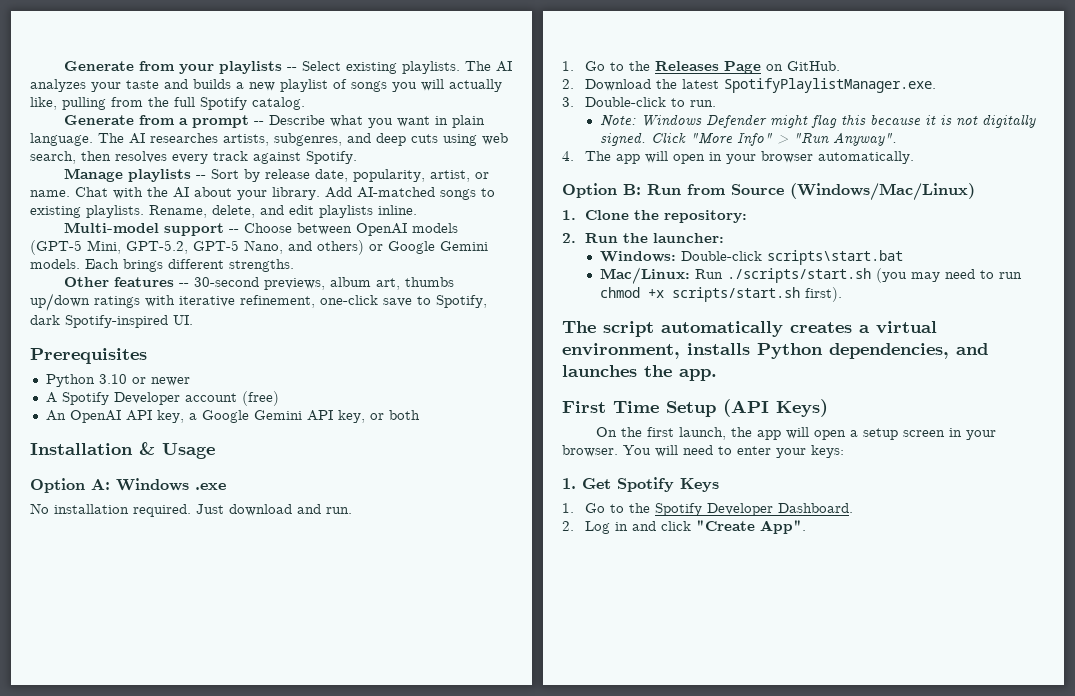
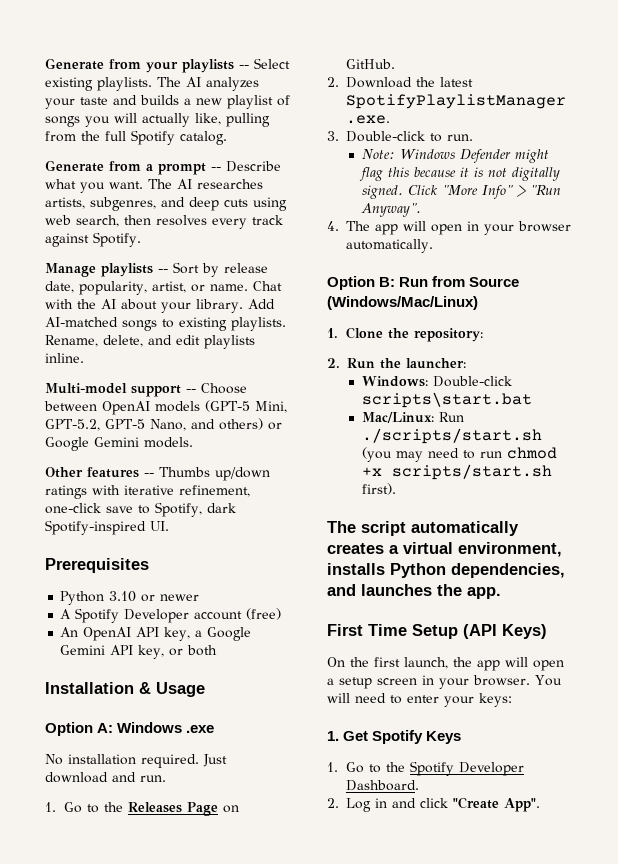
[396,115,485,128] [30,133,93,146] want in plain language. -> [109,181,143,189] want.
[85,259,294,272] Each brings different strengths. -> (193, 442) none
[193,277,454,290] 30-second previews, album art, thumbs -> [159,467,210,477] Thumbs

